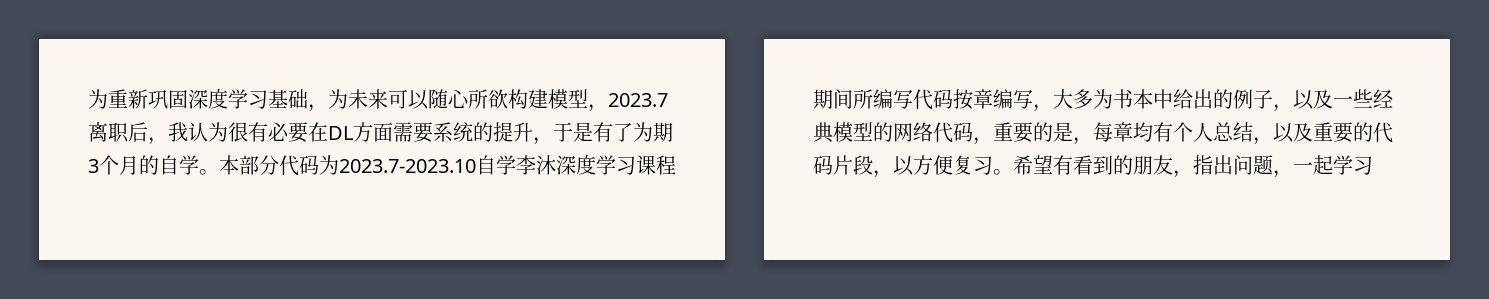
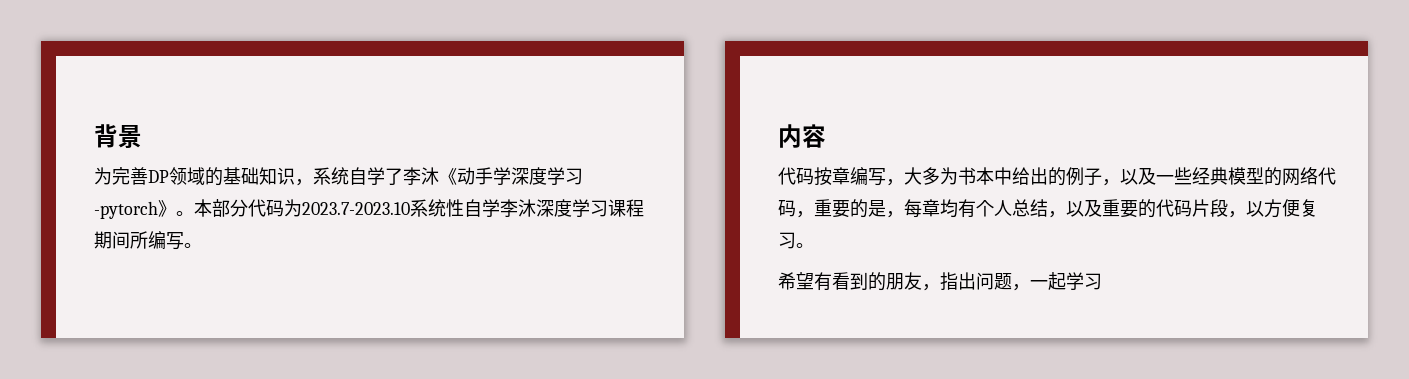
[88,88,668,112] [88,122,673,145] [88,155,199,175] 为重新巩固深度学习基础，为未来可以随心所欲构建模型，2023.7离职后，我认为很有必要在DL方面需要系统的提升，于是有了为期3个月的自学 -> [94,124,142,148] [94,167,583,186] [94,200,176,219] 背景 // 为完善DP领域的基础知识，系统自学了李沐《动手学深度学习-pytorch》
(476, 166) none -> [410,199,464,217] 系统性
(913, 99) none -> [184,243,202,248] [778,124,826,148] 。 // 内容 //
(1013, 172) none -> (814, 245) //

